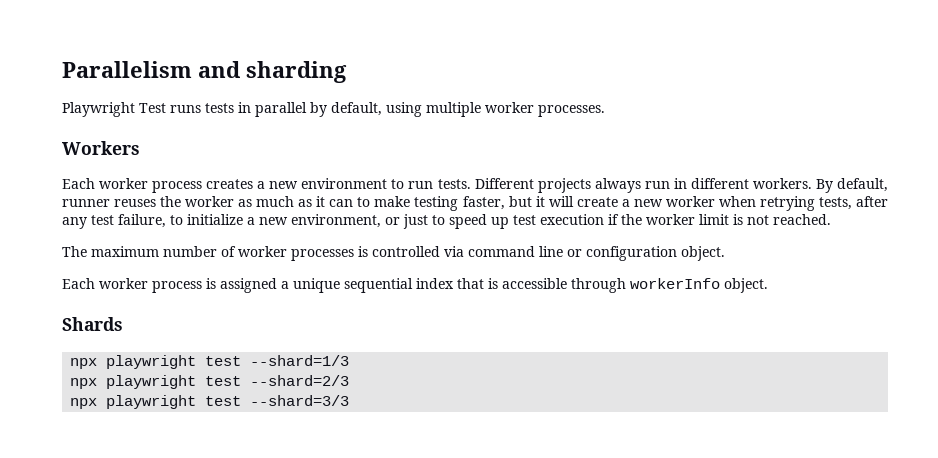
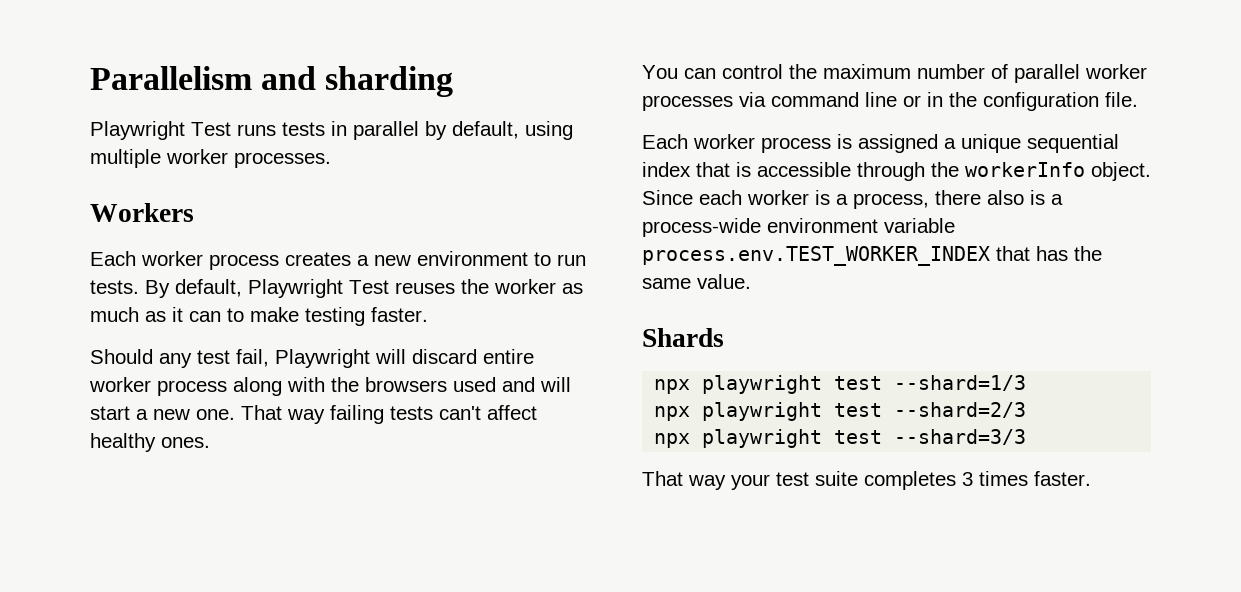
[474,178,888,193] [62,199,110,207] Different projects always run in different workers. By default, runner -> [145,279,389,298] By default, Playwright Test
[462,196,889,211] [62,214,831,229] [62,246,87,257] faster, but it will create a new worker when retrying tests, after any test failure, to initialize a new environment, or just to speed up test execution if the worker limit is not reached. // The -> [371,307,428,322] [90,349,534,368] [89,377,571,396] [90,405,537,424] [90,433,210,452] [642,64,817,79] faster. // Should any test fail, Playwright will discard entire worker process along with the browsers used and will start a new one. That way failing tests can't affect healthy ones. // You can control the
(236, 251) none -> [1014,64,1080,83] parallel
[358,246,440,257] is controlled -> (733, 103) none
[586,246,725,261] configuration object. -> [927,92,1138,111] in the configuration file.
(626, 285) none -> [931,162,959,177] the
(768, 285) none -> [642,190,1063,209] [642,218,955,237] [642,246,1102,266] [642,274,751,289] Since each worker is a process, there also is a process-wide environment variable process.env.TEST_WORKER_INDEX that has the same value.
(350, 400) none -> [642,471,1091,490] // That way your test suite completes 3 times faster.

